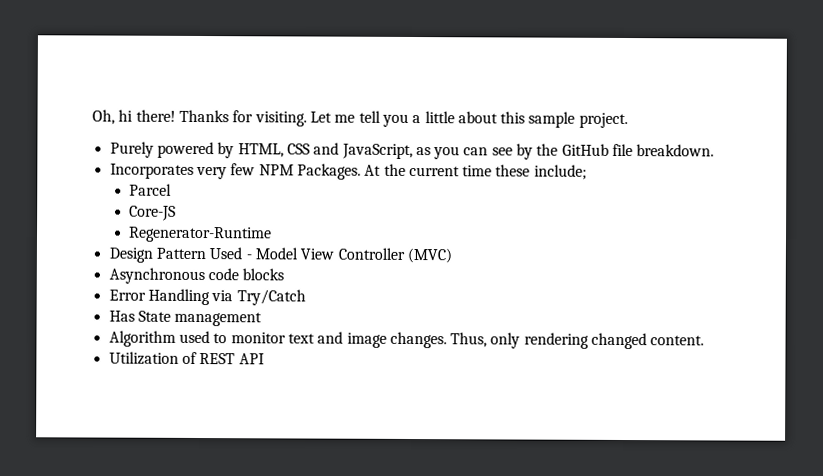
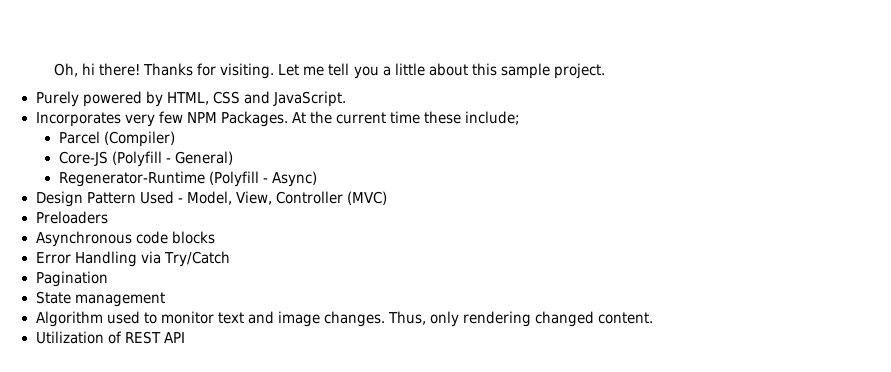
[341,143,715,160] JavaScript, as you can see by the GitHub file breakdown. -> [272,91,346,107] JavaScript.
(173, 189) none -> [103,131,175,147] (Compiler)
[128,226,273,243] // Regenerator-Runtime -> [111,151,233,167] [58,171,317,187] (Polyfill - General) // Regenerator-Runtime (Polyfill - Async)
[254,247,335,260] Model View -> [186,191,272,205] Model, View,
(452, 255) none -> [35,211,108,224] // Preloaders
[108,310,135,322] Has -> [35,271,108,287] Pagination //

